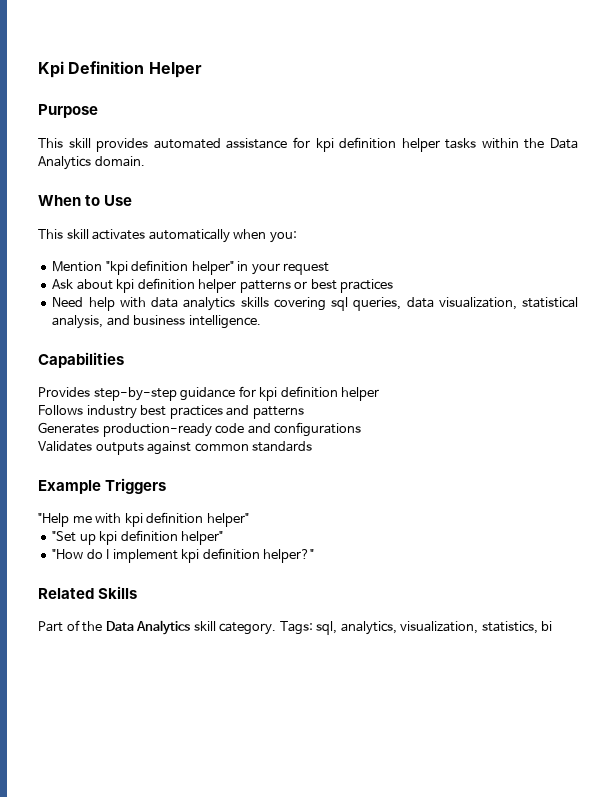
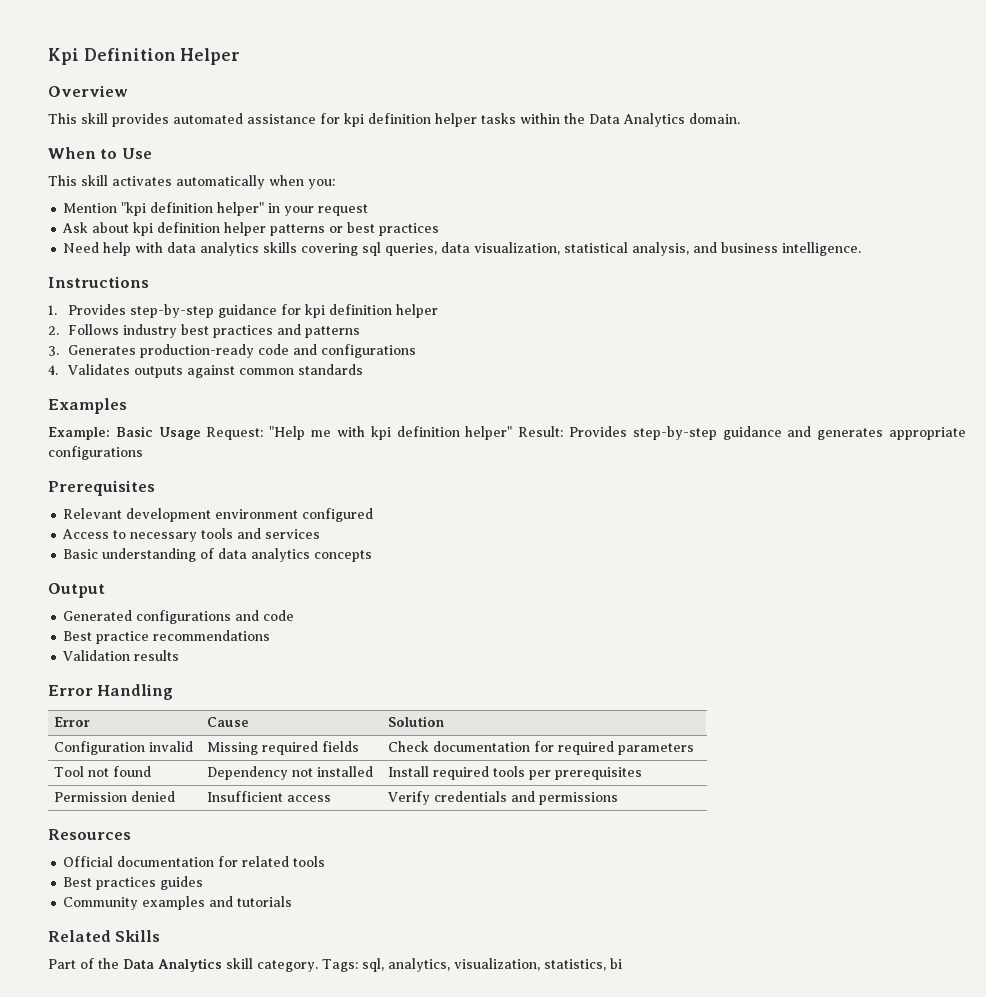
[38,104,98,118] Purpose -> [48,85,128,97] Overview
[38,352,124,368] Capabilities // -> [48,276,149,288] [48,305,57,315] Instructions // 1.
(380, 394) none -> [48,326,59,335] 2.
(304, 412) none -> [48,346,59,356] 3.
(362, 429) none -> [48,365,58,375] 4.
[38,478,167,494] Example Triggers // -> [48,398,127,414] [48,426,264,440] Examples // Example: Basic Usage Request:
[52,530,224,545] [52,548,315,563] // "Set up kpi definition helper" // "How do I implement kpi definition helper?" -> [518,426,966,440] [48,446,143,460] [48,480,155,496] [63,508,374,522] [62,528,321,542] [63,548,373,562] [48,583,105,598] [63,610,295,624] [63,630,271,644] [63,650,180,661] [48,684,174,700] [54,717,91,727] [207,717,250,727] [388,716,445,727] [54,741,194,755] [207,741,360,755] [388,741,695,755] [54,766,152,777] [207,766,374,780] [388,766,643,780] [54,791,176,802] [207,791,332,802] [388,791,619,805] [48,829,131,840] [63,856,326,867] [63,876,204,890] [63,896,293,910] Result: Provides step-by-step guidance and generates appropriate configurations // Prerequisites // Relevant development environment configured // Access to necessary tools and services // Basic understanding of data analytics concepts // Output // Generated configurations and code // Best practice recommendations // Validation results // Error Handling // Error | Cause | Solution // Configuration invalid | Missing required fields | Check documentation for required parameters // Tool not found | Dependency not installed | Install required tools per prerequisites // Permission denied | Insufficient access | Verify credentials and permissions // Resources // Official documentation for related tools // Best practices guides // Community examples and tutorials

